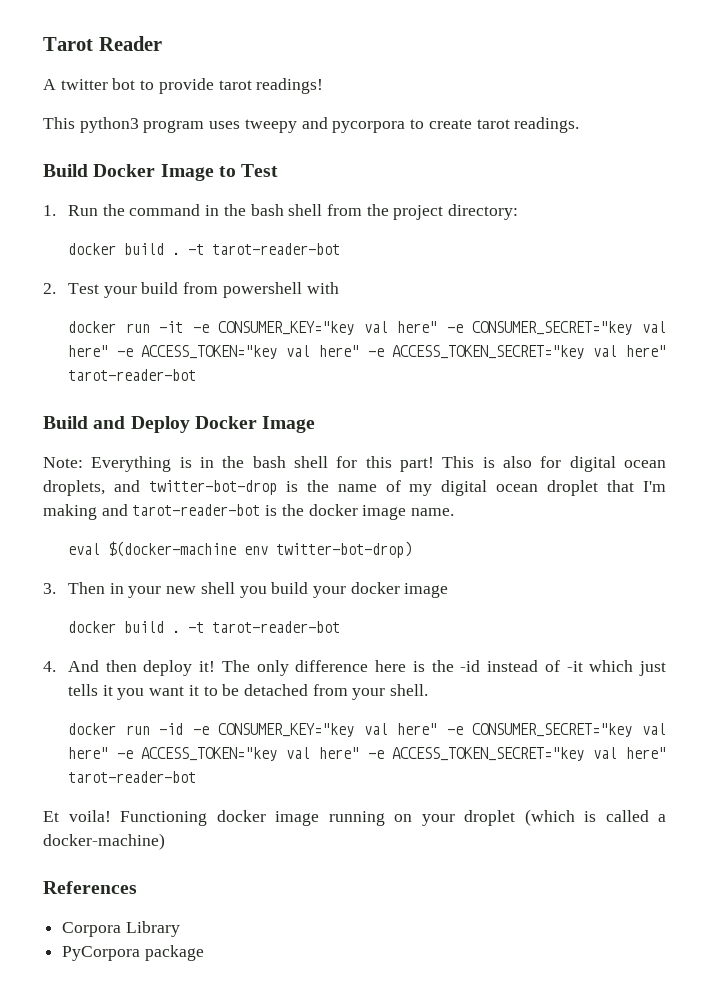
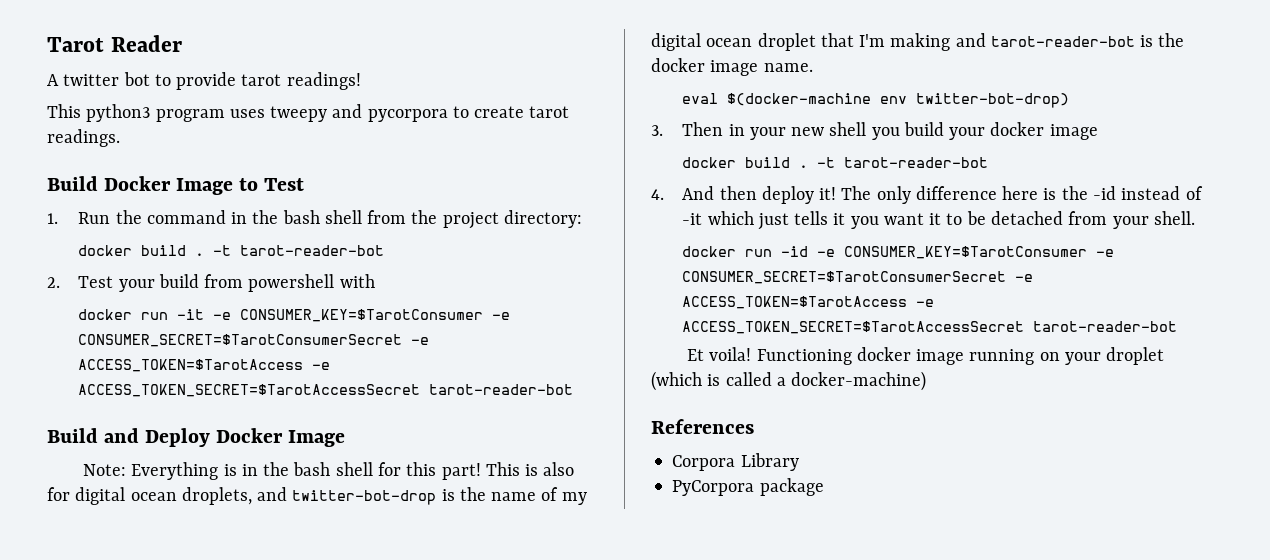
[218,321,666,335] [67,345,666,359] CONSUMER_KEY="key val here" -e CONSUMER_SECRET="key val here" -e ACCESS_TOKEN="key val here" -e ACCESS_TOKEN_SECRET="key val here" -> [240,309,511,322] [78,334,430,347] [78,359,331,372] [78,384,421,397] CONSUMER_KEY=$TarotConsumer -e CONSUMER_SECRET=$TarotConsumerSecret -e ACCESS_TOKEN=$TarotAccess -e ACCESS_TOKEN_SECRET=$TarotAccessSecret
[218,723,666,737] [67,747,666,761] CONSUMER_KEY="key val here" -e CONSUMER_SECRET="key val here" -e ACCESS_TOKEN="key val here" -e ACCESS_TOKEN_SECRET="key val here" -> [844,246,1115,259] [682,271,1034,284] [682,296,935,309] [682,321,1025,334] CONSUMER_KEY=$TarotConsumer -e CONSUMER_SECRET=$TarotConsumerSecret -e ACCESS_TOKEN=$TarotAccess -e ACCESS_TOKEN_SECRET=$TarotAccessSecret

